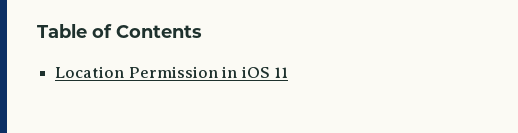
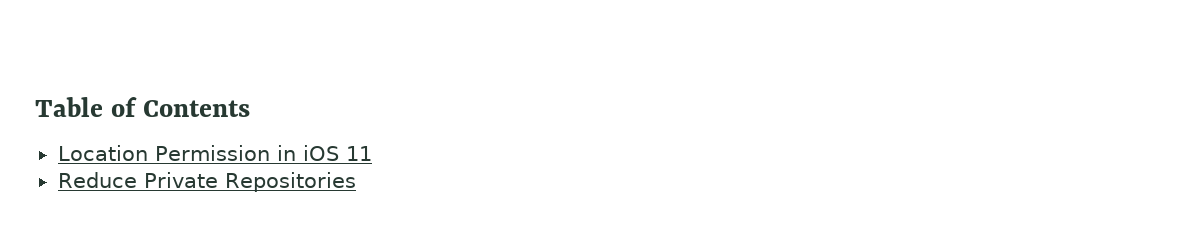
(288, 72) none -> [57,172,356,192] // Reduce Private Repositories

